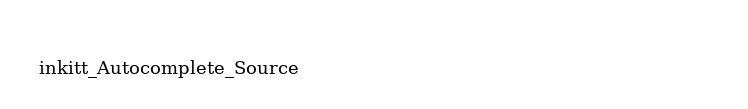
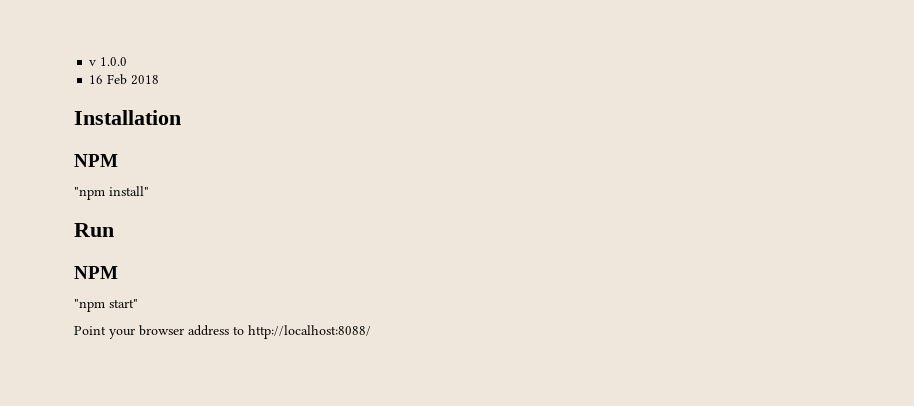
[39,60,299,78] inkitt_Autocomplete_Source -> [89,57,128,66] [89,74,160,85] [74,110,181,125] [74,154,118,167] [74,186,149,200] [74,223,114,237] [74,266,118,279] [74,299,138,312] [74,325,371,339] v 1.0.0 // 16 Feb 2018 // Installation // NPM // "npm install" // Run // NPM // "npm start" // Point your browser address to http://localhost:8088/

